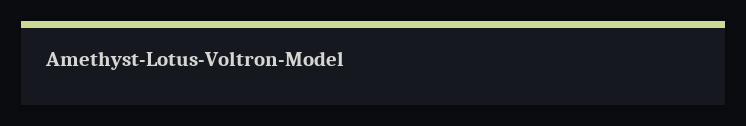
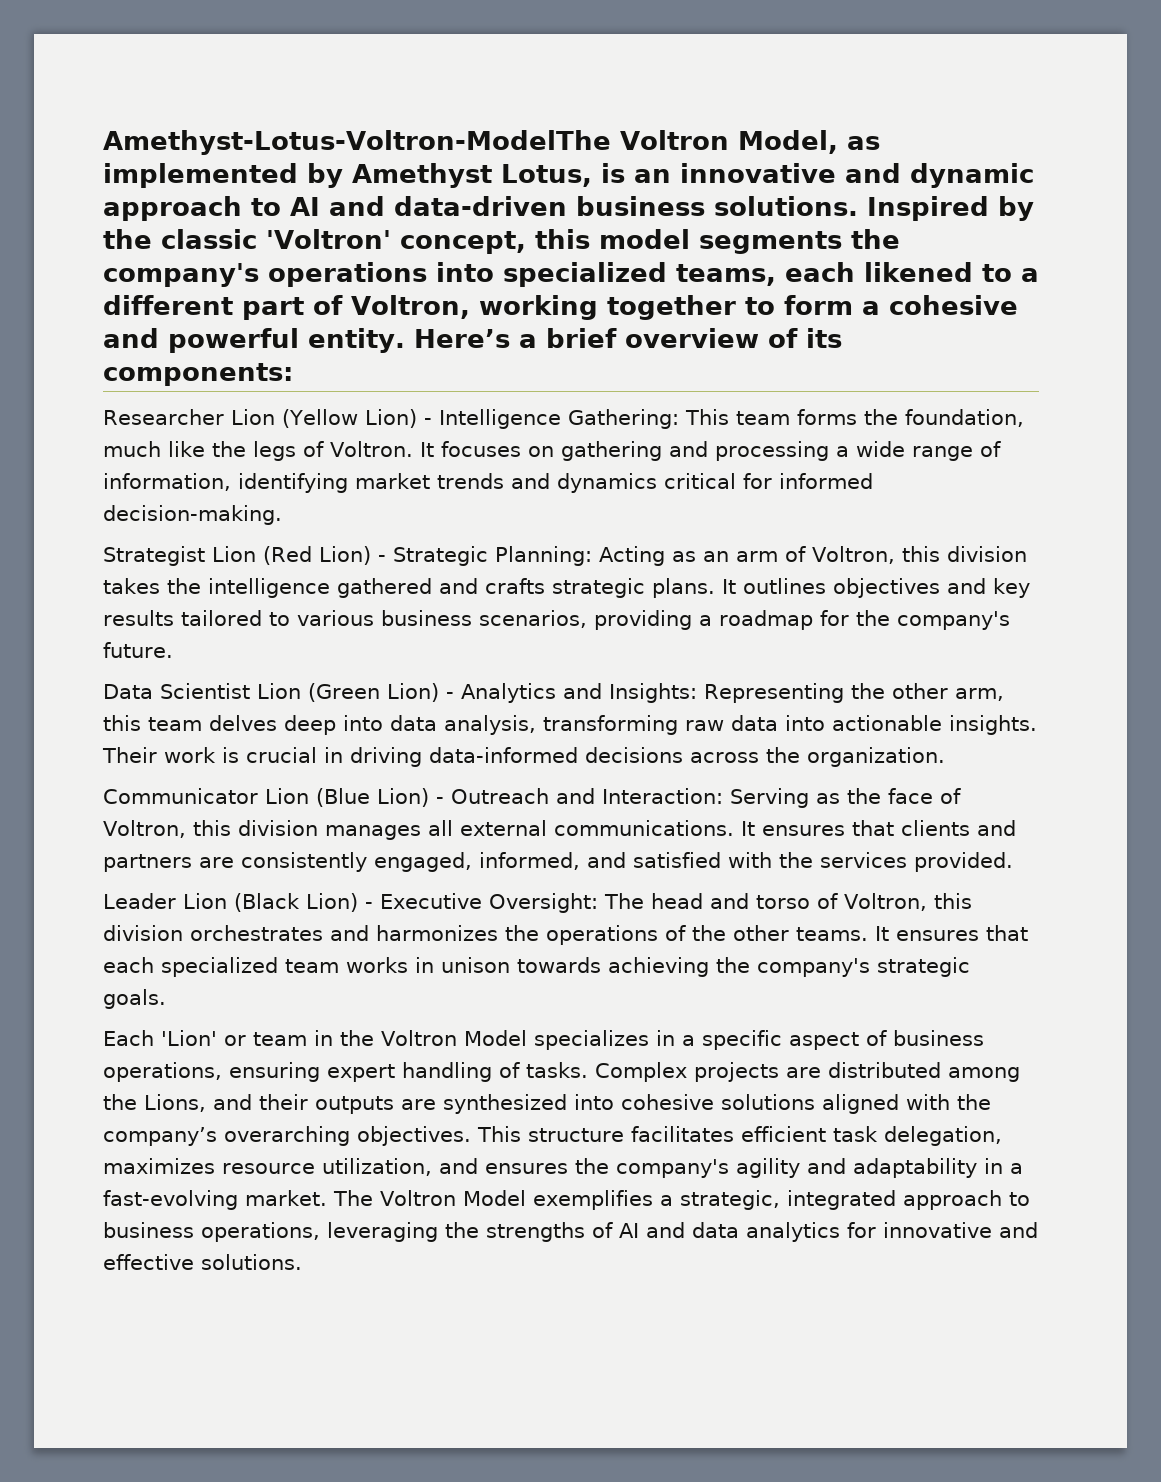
[45,51,344,70] Amethyst-Lotus-Voltron-Model -> [103,130,880,155] [103,163,1034,188] [103,196,1034,221] [103,229,900,254] [103,262,1039,287] [103,295,1018,320] [103,328,842,353] [103,363,293,386] [103,409,1024,429] [103,441,1001,461] [103,473,873,493] [103,505,282,525] [103,546,1027,566] [103,578,1030,598] [103,610,1010,630] [103,642,173,658] [103,683,1004,703] [103,715,1037,735] [102,747,945,767] [103,788,961,808] [103,820,1016,840] [103,852,1013,872] [103,893,972,913] [103,925,1028,945] [103,957,970,977] [103,989,166,1009] [103,1030,984,1050] [103,1062,1020,1082] [103,1094,991,1114] [103,1126,1002,1146] [103,1158,1023,1178] [103,1190,1030,1210] [103,1222,1038,1242] [103,1254,302,1270] Amethyst-Lotus-Voltron-ModelThe Voltron Model, as implemented by Amethyst Lotus, is an innovative and dynamic approach to AI and data-driven business solutions. Inspired by the classic 'Voltron' concept, this model segments the company's operations into specialized teams, each likened to a different part of Voltron, working together to form a cohesive and powerful entity. Here’s a brief overview of its components: // Researcher Lion (Yellow Lion) - Intelligence Gathering: This team forms the foundation, much like the legs of Voltron. It focuses on gathering and processing a wide range of information, identifying market trends and dynamics critical for informed decision-making. // Strategist Lion (Red Lion) - Strategic Planning: Acting as an arm of Voltron, this division takes the intelligence gathered and crafts strategic plans. It outlines objectives and key results tailored to various business scenarios, providing a roadmap for the company's future. // Data Scientist Lion (Green Lion) - Analytics and Insights: Representing the other arm, this team delves deep into data analysis, transforming raw data into actionable insights. Their work is crucial in driving data-informed decisions across the organization. // Communicator Lion (Blue Lion) - Outreach and Interaction: Serving as the face of Voltron, this division manages all external communications. It ensures that clients and partners are consistently engaged, informed, and satisfied with the services provided. // Leader Lion (Black Lion) - Executive Oversight: The head and torso of Voltron, this division orchestrates and harmonizes the operations of the other teams. It ensures that each specialized team works in unison towards achieving the company's strategic goals. // Each 'Lion' or team in the Voltron Model specializes in a specific aspect of business operations, ensuring expert handling of tasks. Complex projects are distributed among the Lions, and their outputs are synthesized into cohesive solutions aligned with the company’s overarching objectives. This structure facilitates efficient task delegation, maximizes resource utilization, and ensures the company's agility and adaptability in a fast-evolving market. The Voltron Model exemplifies a strategic, integrated approach to business operations, leveraging the strengths of AI and data analytics for innovative and effective solutions.

